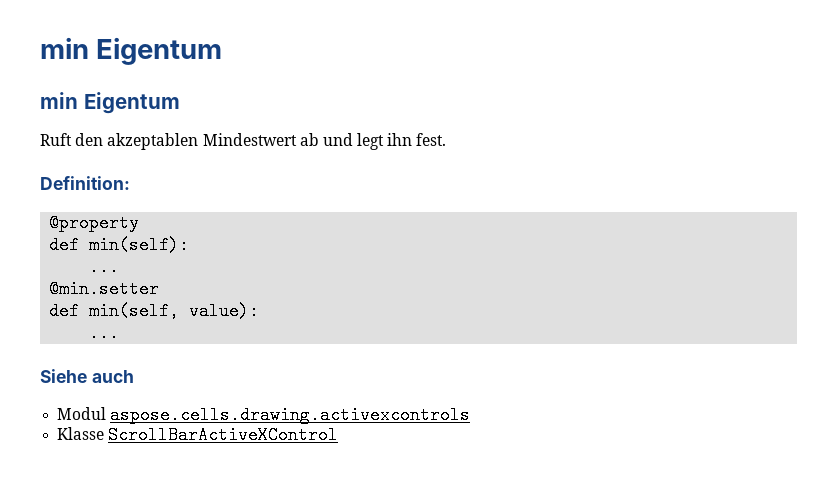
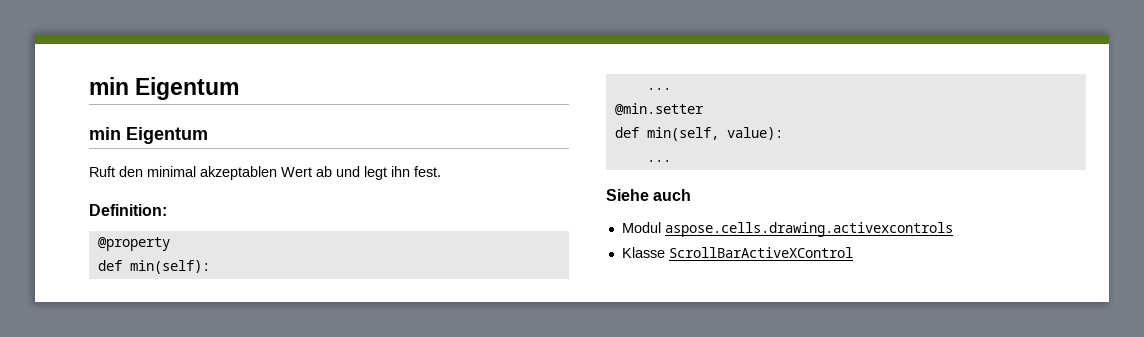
[107,133,297,150] akzeptablen Mindestwert -> [147,166,312,180] minimal akzeptablen Wert

